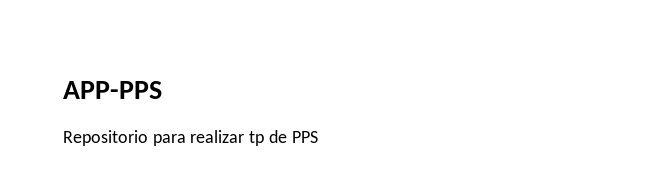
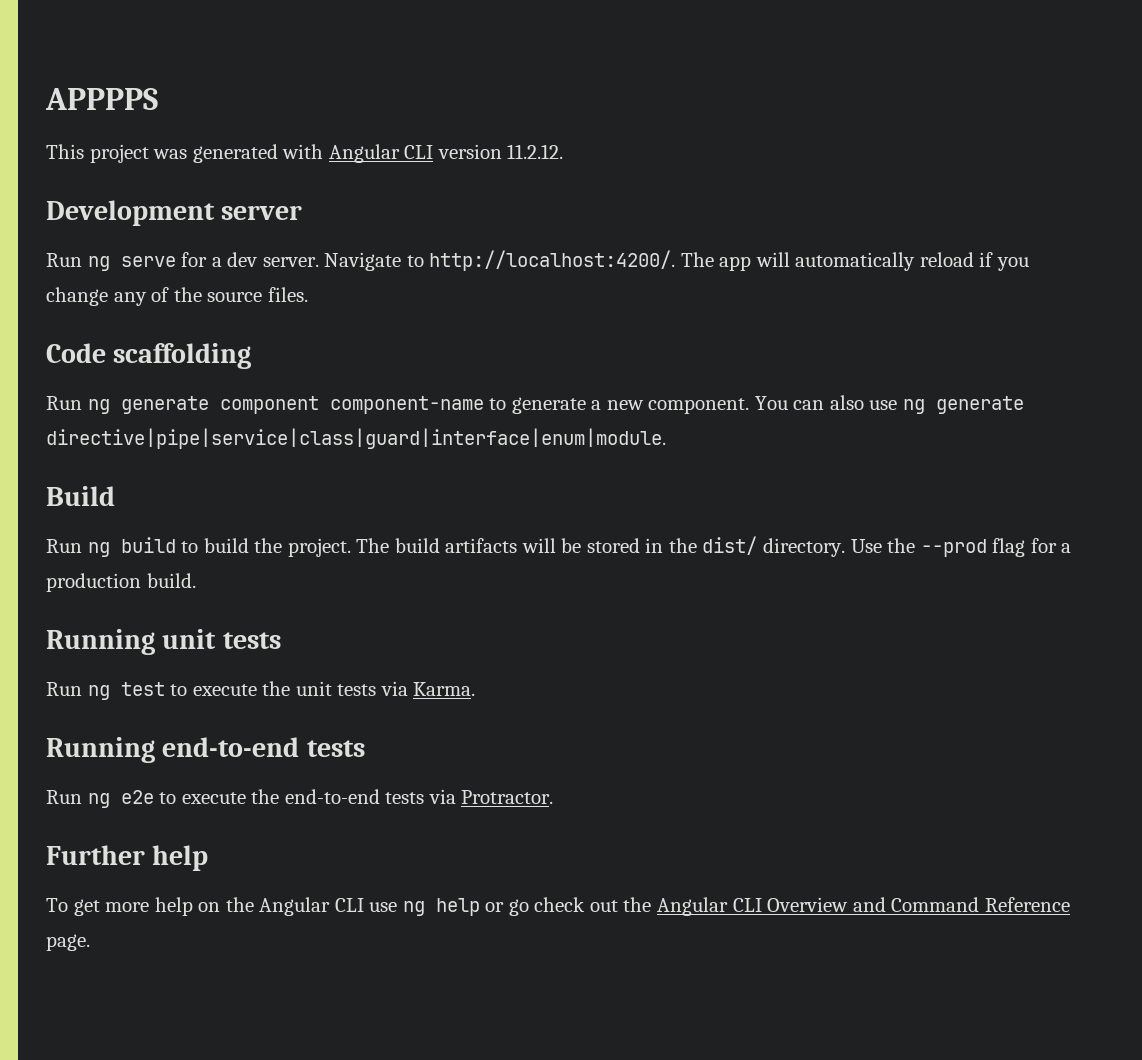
[63,81,162,99] [63,130,318,146] APP-PPS // Repositorio para realizar tp de PPS -> [45,88,158,110] [46,144,564,163] [46,200,303,226] [46,250,1030,271] [46,287,308,306] [46,343,252,369] [46,395,1024,414] [46,428,666,449] [46,486,115,506] [46,536,1072,557] [46,573,196,592] [46,629,281,655] [46,681,476,700] [46,737,365,763] [46,789,554,808] [46,845,209,871] [46,897,1070,916] [46,934,90,951] APPPPS // This project was generated with Angular CLI version 11.2.12. // Development server // Run ng serve for a dev server. Navigate to http://localhost:4200/. The app will automatically reload if you change any of the source files. // Code scaffolding // Run ng generate component component-name to generate a new component. You can also use ng generate directive|pipe|service|class|guard|interface|enum|module. // Build // Run ng build to build the project. The build artifacts will be stored in the dist/ directory. Use the --prod flag for a production build. // Running unit tests // Run ng test to execute the unit tests via Karma. // Running end-to-end tests // Run ng e2e to execute the end-to-end tests via Protractor. // Further help // To get more help on the Angular CLI use ng help or go check out the Angular CLI Overview and Command Reference page.

